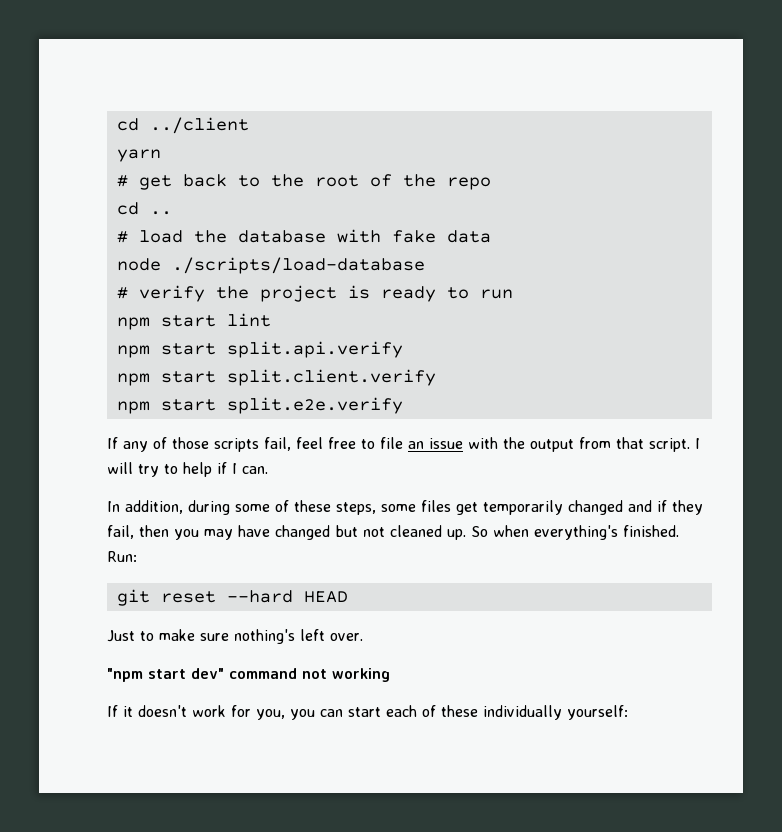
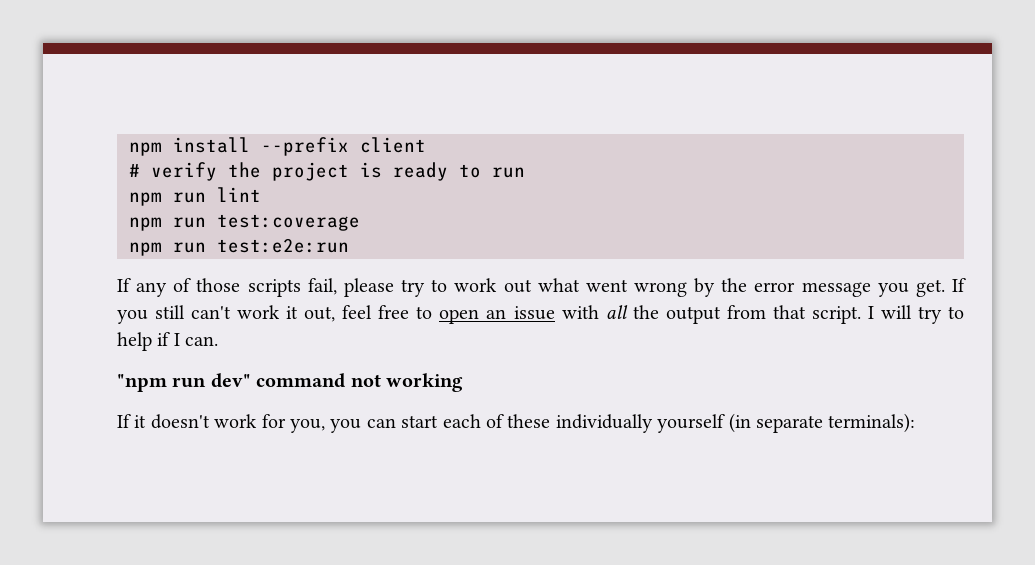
[116,117,249,134] [116,149,161,162] [116,174,491,190] [116,202,172,215] [116,229,491,243] [116,257,425,274] cd ../client // yarn // # get back to the root of the repo // cd .. // # load the database with fake data // node ./scripts/load-database -> [129,137,426,156] npm install --prefix client
[160,315,216,327] start -> [173,192,206,203] run
[160,341,403,358] [116,369,436,386] [116,397,403,414] start split.api.verify // npm start split.client.verify // npm start split.e2e.verify -> [173,214,360,231] [129,238,349,256] run test:coverage // npm run test:e2e:run
(291, 444) none -> [343,278,966,297] [117,305,336,324] please try to work out what went wrong by the error message you get. If you still can't work it out,
[380,437,403,449] file -> [439,309,480,324] open
(498, 443) none -> [605,305,628,319] all
[107,500,703,515] [107,525,679,540] [107,551,137,562] [116,589,348,606] [107,629,363,644] // In addition, during some of these steps, some files get temporarily changed and if they fail, then you may have changed but not cleaned up. So when everything's finished. Run: // git reset --hard HEAD // Just to make sure nothing's left over. -> (219, 341) none
[148,669,186,679] start -> [172,377,207,388] run
[567,705,628,720] yourself: -> [657,413,916,433] yourself (in separate terminals):

